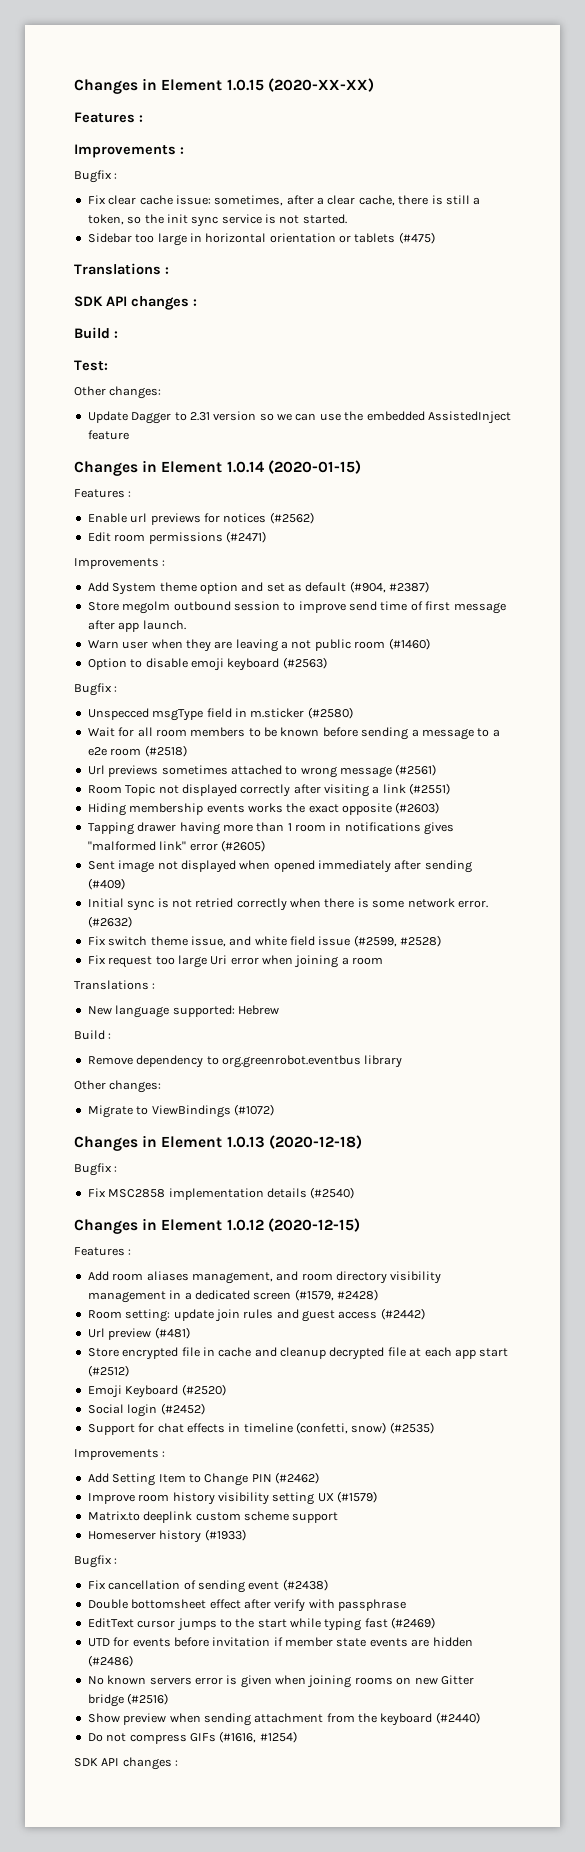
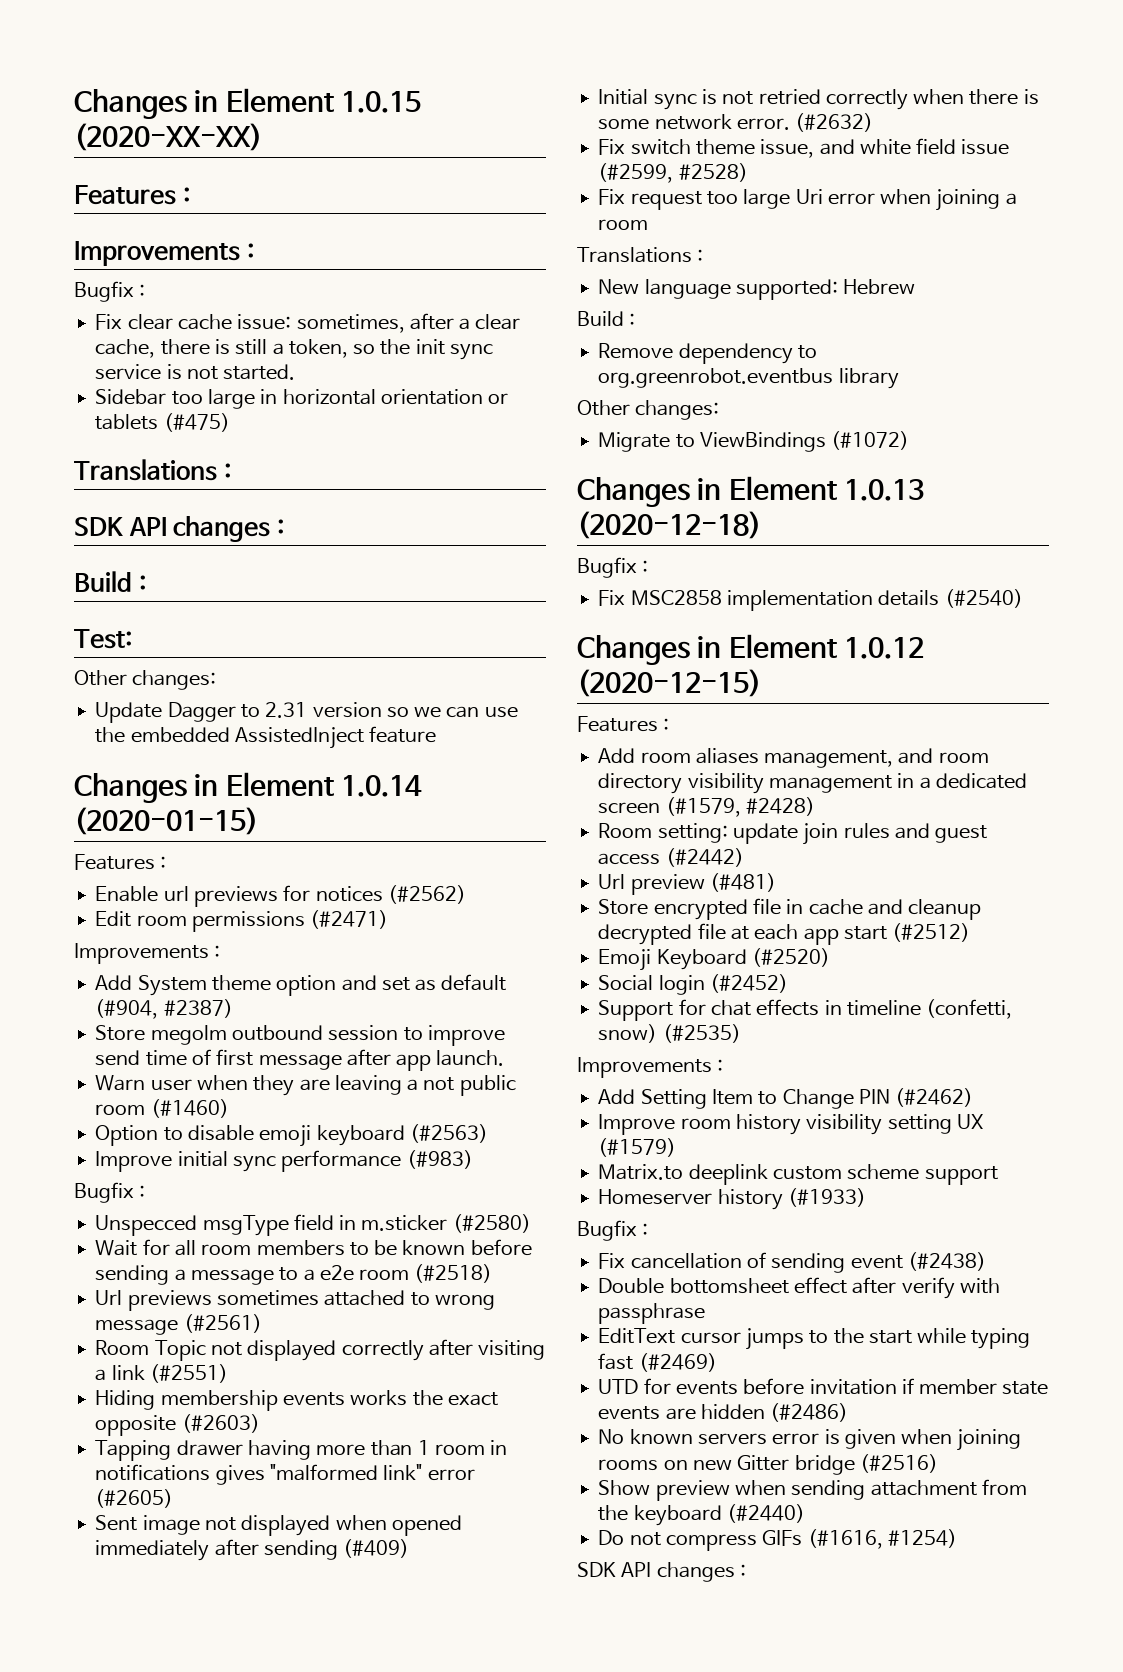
(327, 663) none -> [95,1150,473,1172] // Improve initial sync performance (#983)

